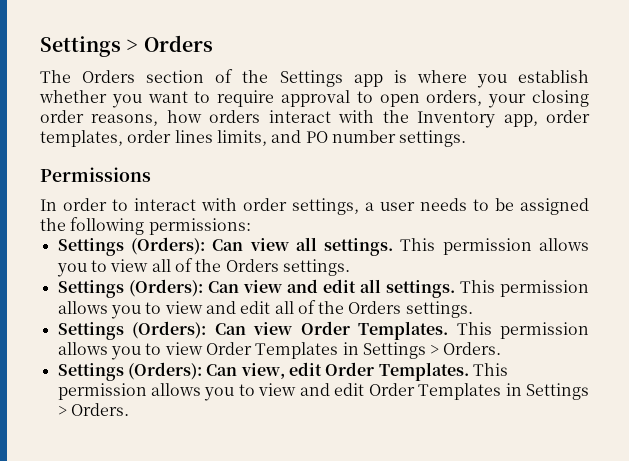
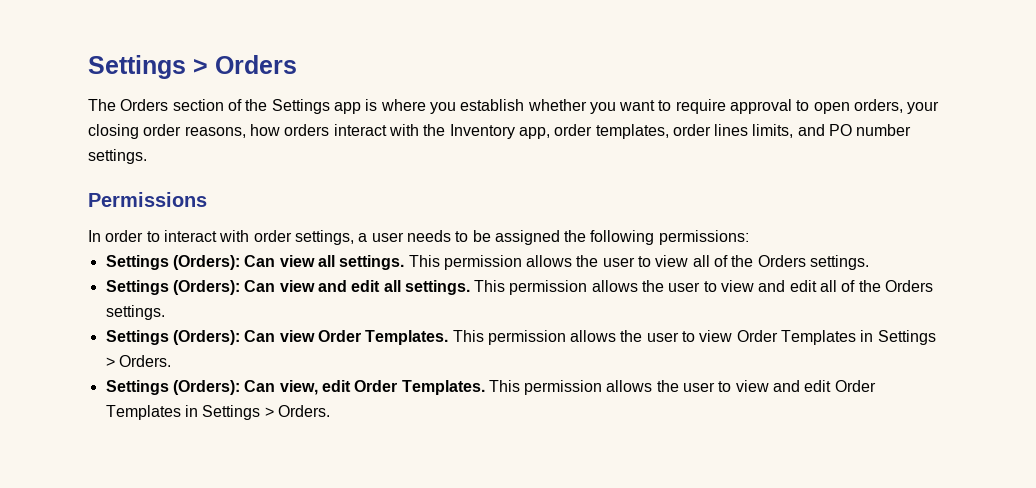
[56,263,87,277] you -> [576,255,635,267] the user
[110,305,141,319] you -> [642,280,701,292] the user
[110,346,141,360] you -> [620,330,679,342] the user
[204,387,235,401] you -> [656,380,716,392] the user

